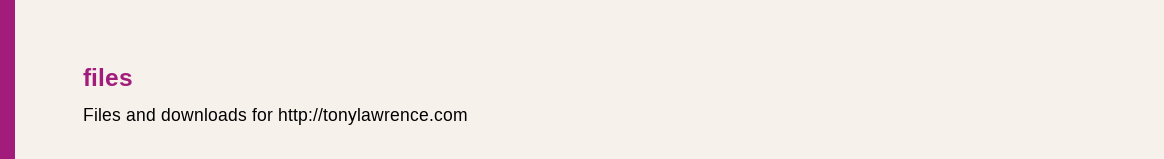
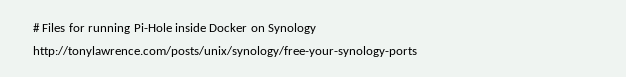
[83,68,133,86] [83,108,468,125] files // Files and downloads for http://tonylawrence.com -> [33,23,316,34] [33,46,417,57] # Files for running Pi-Hole inside Docker on Synology // http://tonylawrence.com/posts/unix/synology/free-your-synology-ports

